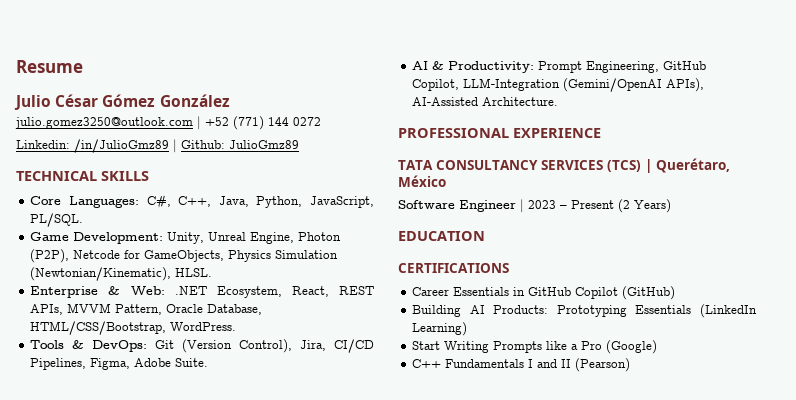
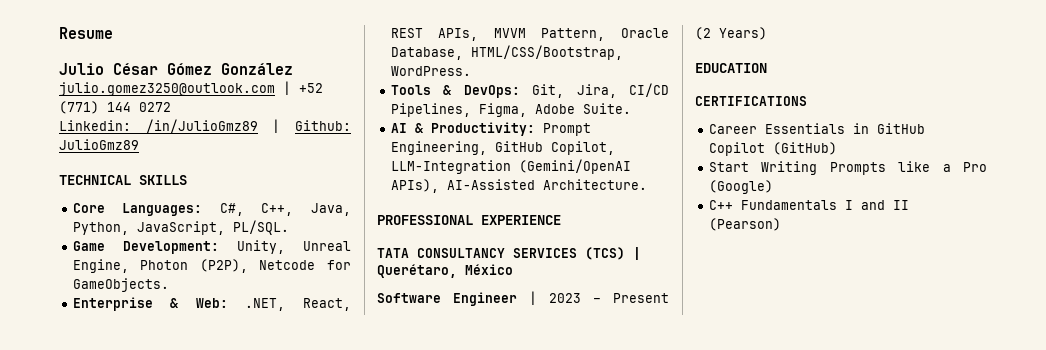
[144,250,339,262] [30,267,213,281] GameObjects, Physics Simulation (Newtonian/Kinematic), HLSL. -> [72,278,169,292] GameObjects.
[174,286,282,298] .NET Ecosystem, -> [245,298,286,311] .NET,
[155,339,293,353] Git (Version Control), -> [532,84,565,98] Git,
[412,304,757,318] [412,322,468,336] // Building AI Products: Prototyping Essentials (LinkedIn Learning) -> (837, 148) none

